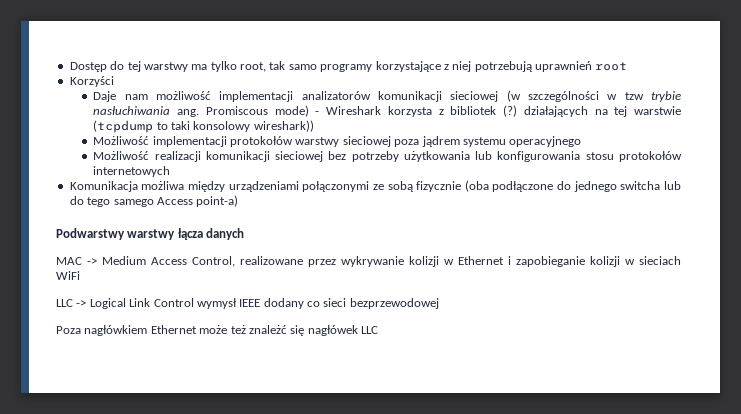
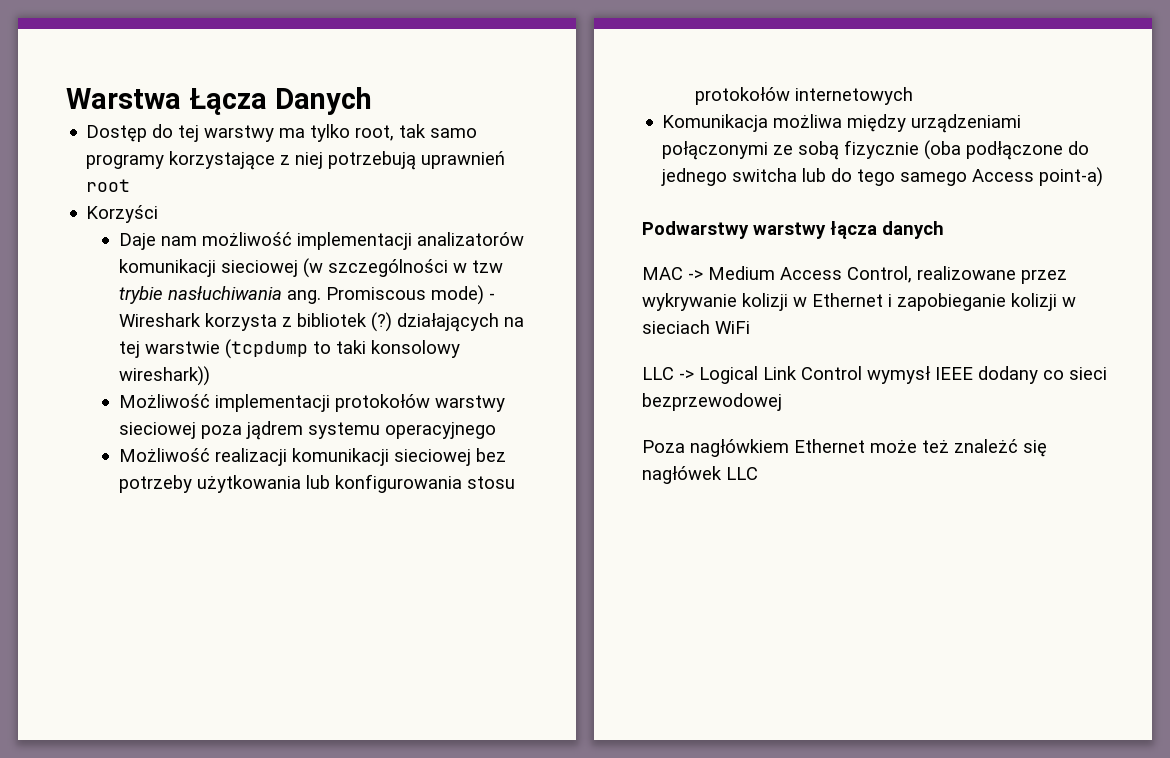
(69, 67) none -> [66,87,372,115] Warstwa Łącza Danych //

